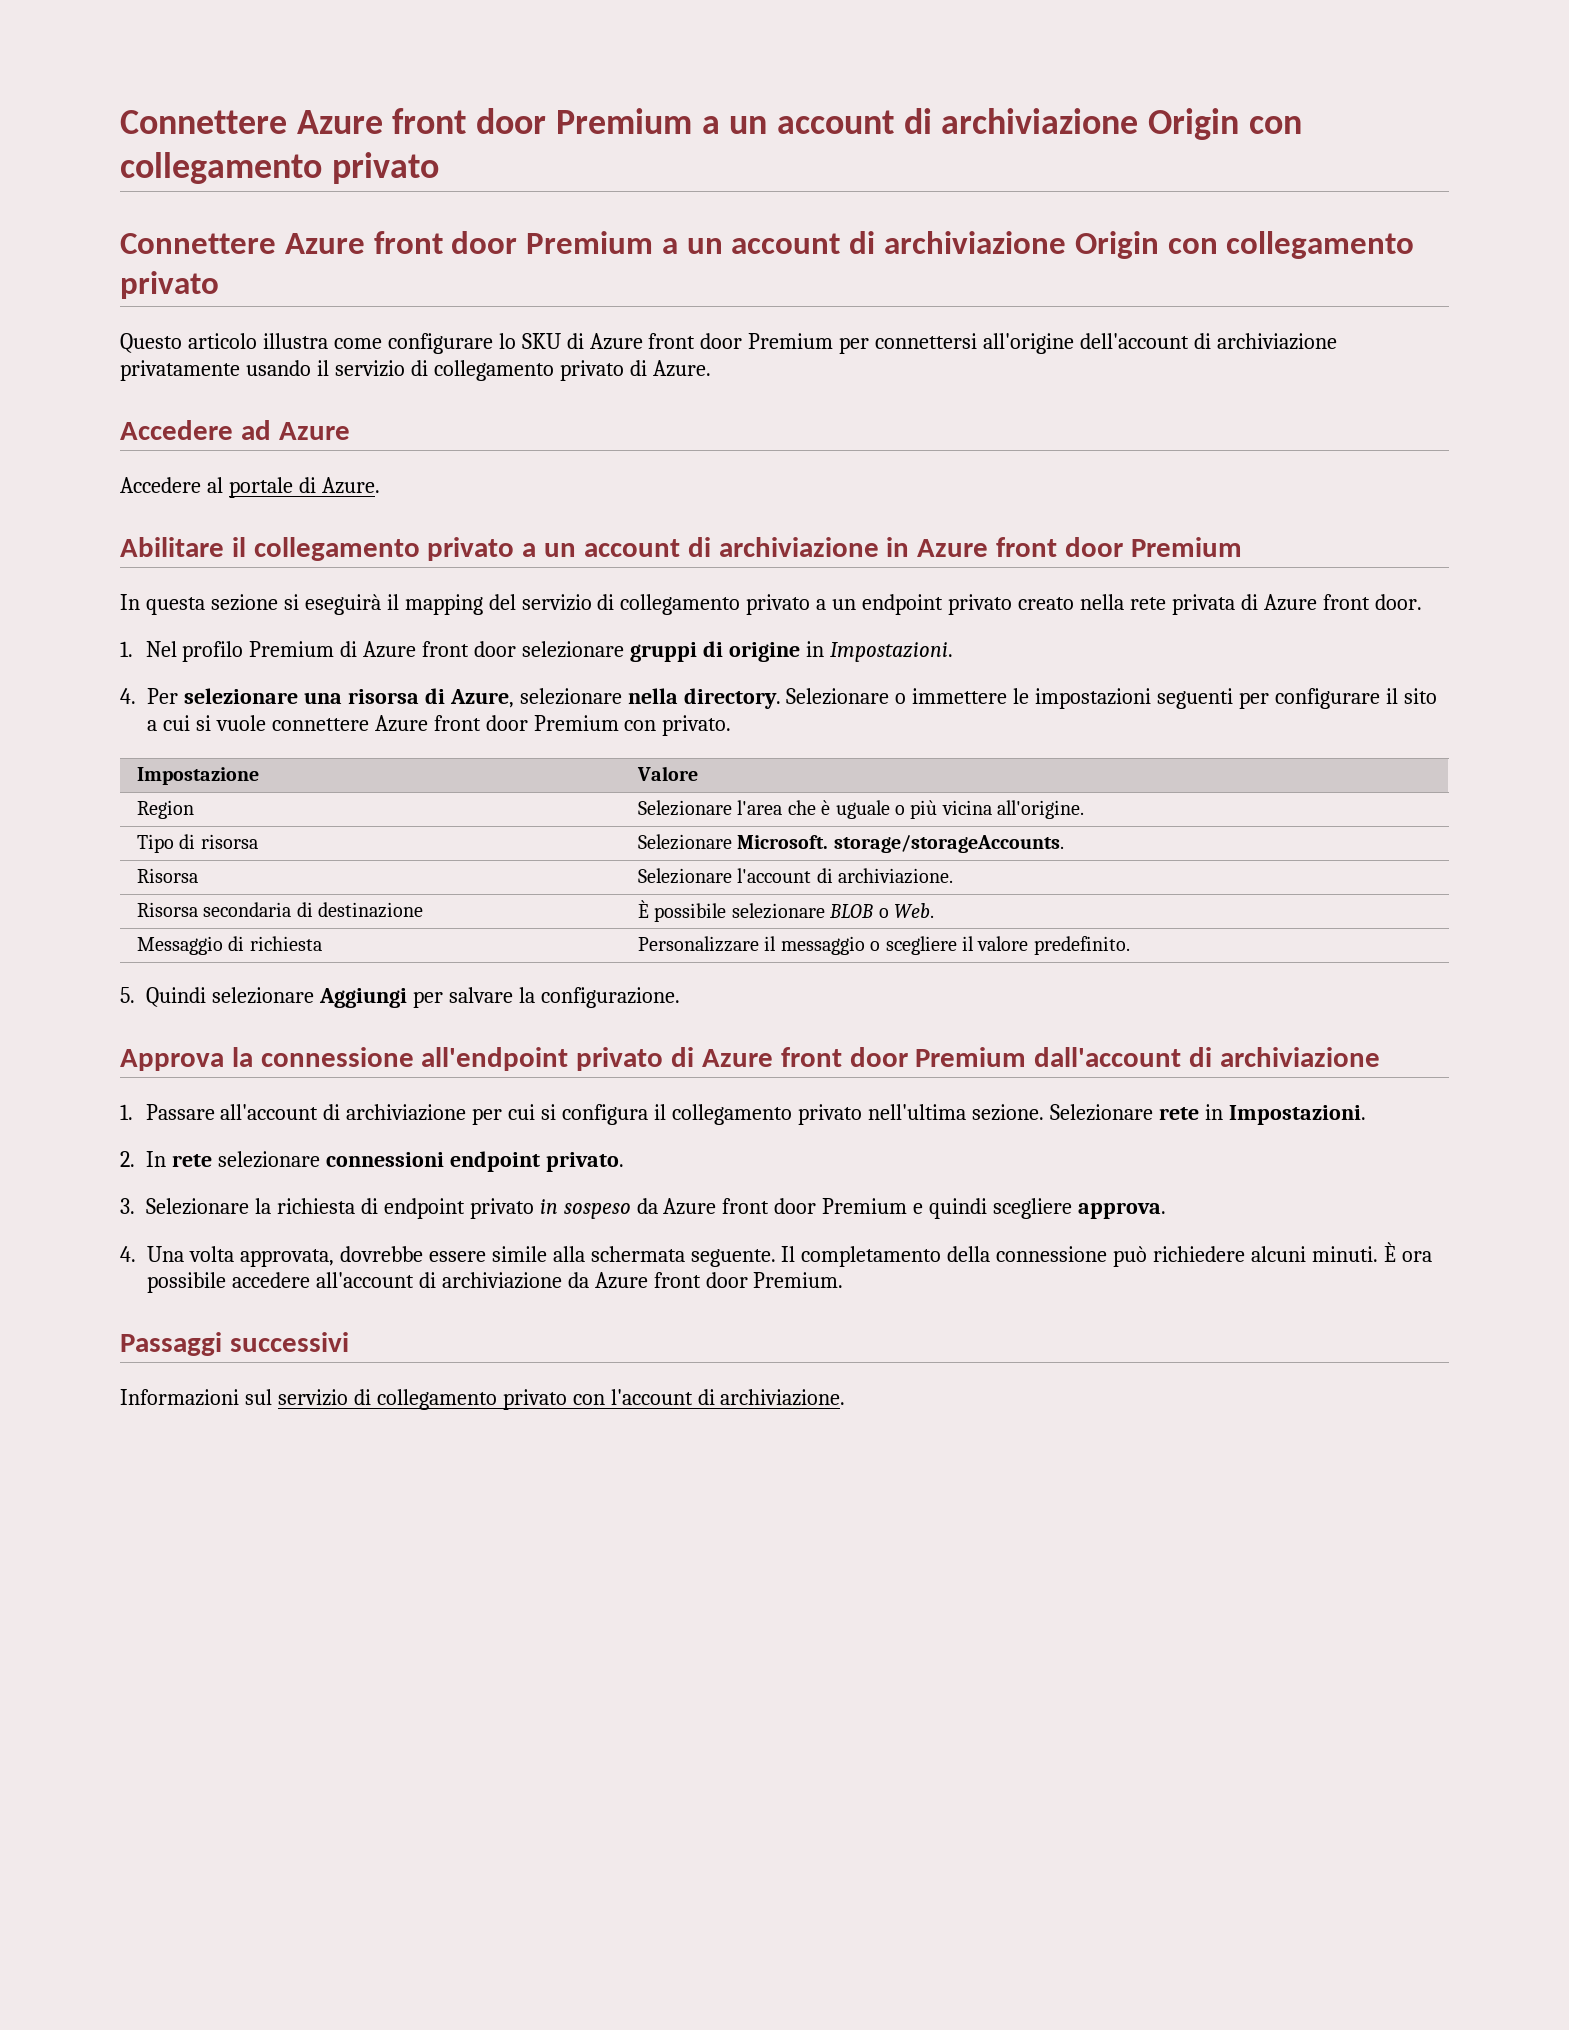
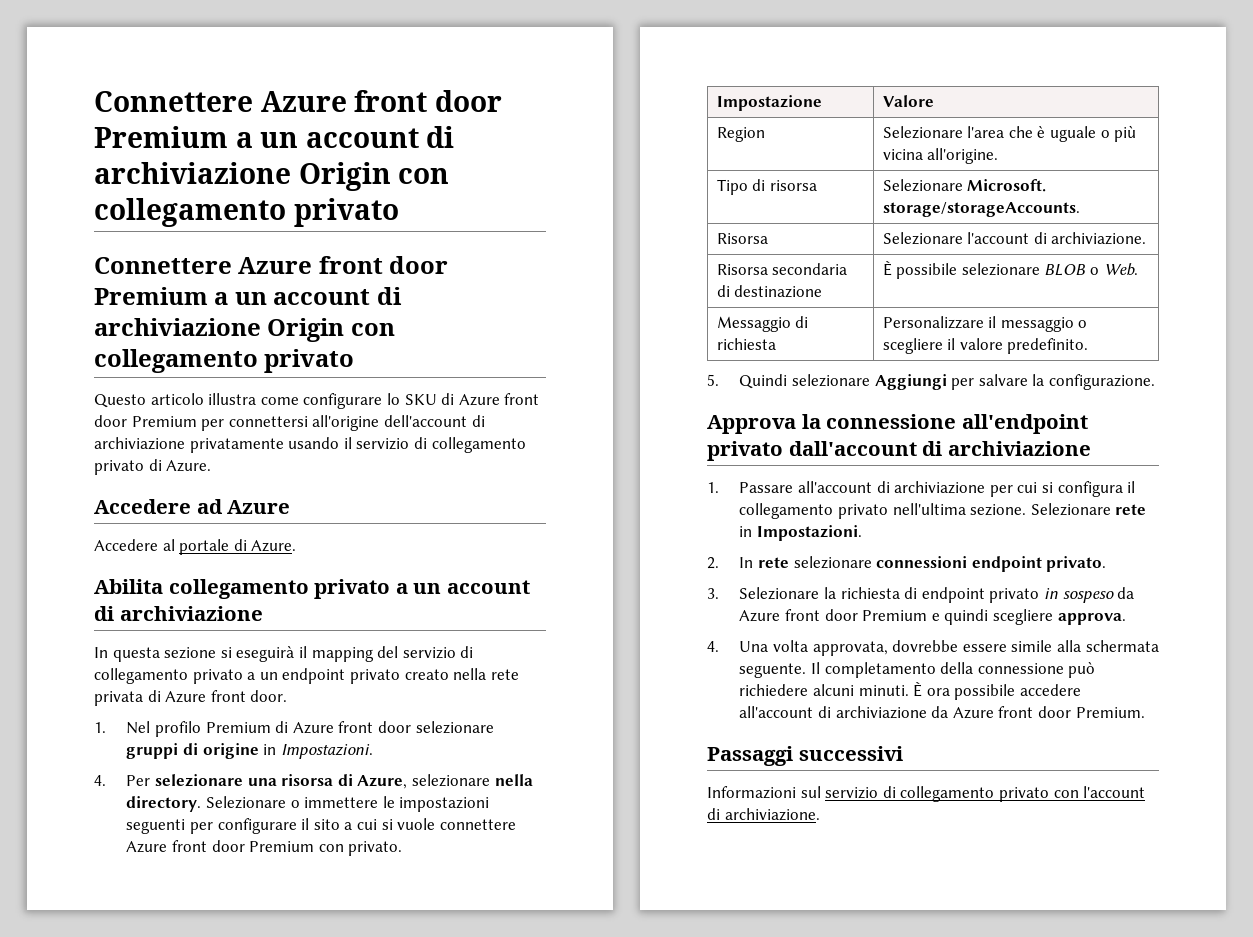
[120,537,246,557] Abilitare il -> [94,579,163,594] Abilita
[886,537,1242,557] in Azure front door Premium -> (263, 613) none
[671,1047,1027,1067] di Azure front door Premium -> (783, 451) none

